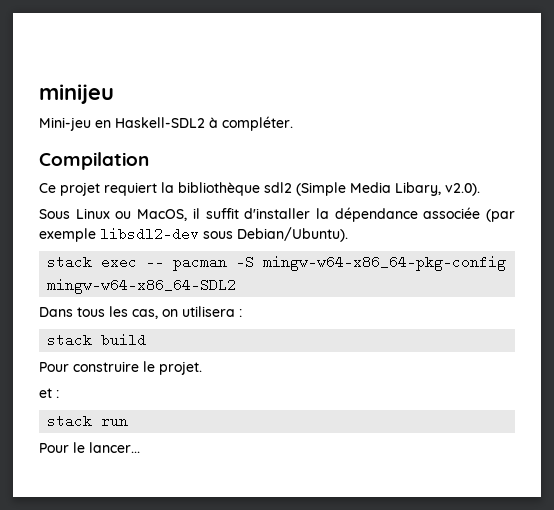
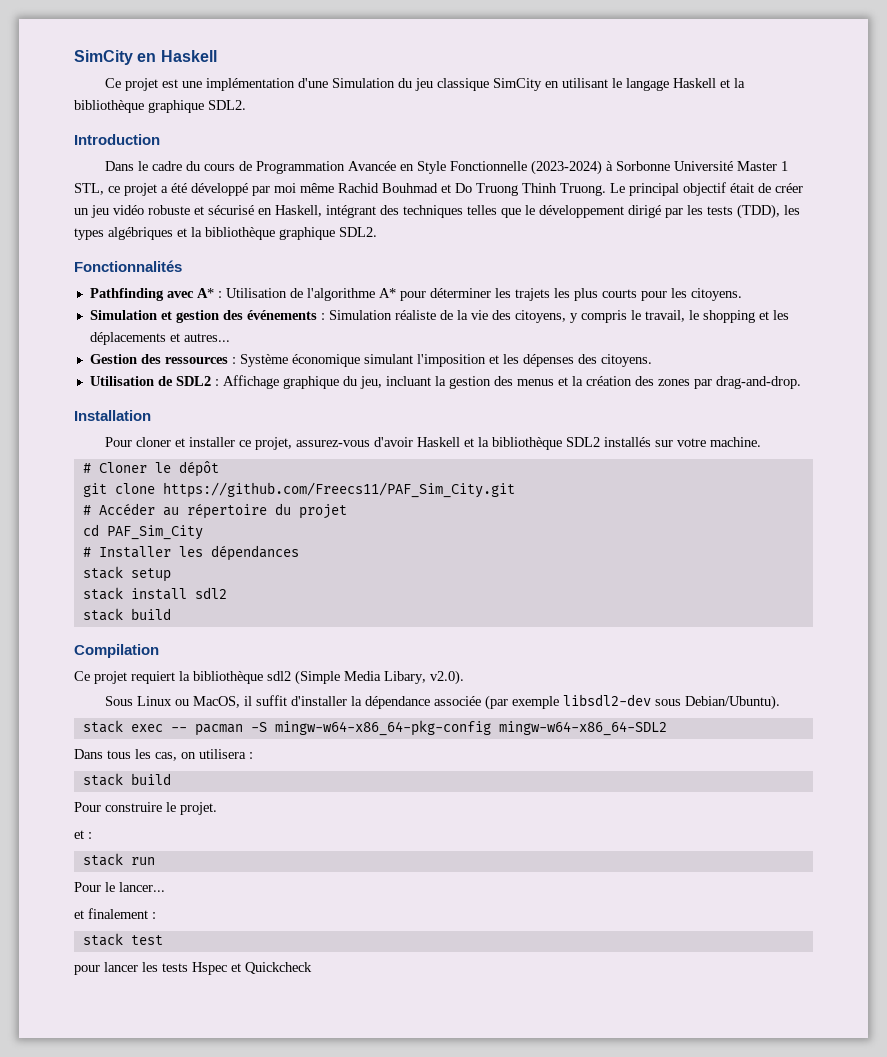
[39,84,114,104] [39,116,293,131] minijeu // Mini-jeu en Haskell-SDL2 à compléter. -> [74,50,217,65] [105,78,746,91] [74,100,246,113] [74,134,160,145] [105,160,789,175] [74,182,803,196] [74,204,800,219] [74,227,377,240] [74,260,182,272] [89,288,742,301] [89,310,789,323] [89,332,230,345] [89,354,652,367] [89,375,801,389] [74,410,151,421] [105,437,762,450] [82,461,219,477] [82,482,515,498] [82,503,347,519] [82,524,203,540] [82,545,299,561] [82,566,171,582] [82,587,227,600] [82,608,171,621] SimCity en Haskell // Ce projet est une implémentation d'une Simulation du jeu classique SimCity en utilisant le langage Haskell et la bibliothèque graphique SDL2. // Introduction // Dans le cadre du cours de Programmation Avancée en Style Fonctionnelle (2023-2024) à Sorbonne Université Master 1 STL, ce projet a été développé par moi même Rachid Bouhmad et Do Truong Thinh Truong. Le principal objectif était de créer un jeu vidéo robuste et sécurisé en Haskell, intégrant des techniques telles que le développement dirigé par les tests (TDD), les types algébriques et la bibliothèque graphique SDL2. // Fonctionnalités // Pathfinding avec A* : Utilisation de l'algorithme A* pour déterminer les trajets les plus courts pour les citoyens. // Simulation et gestion des événements : Simulation réaliste de la vie des citoyens, y compris le travail, le shopping et les déplacements et autres... // Gestion des ressources : Système économique simulant l'imposition et les dépenses des citoyens. // Utilisation de SDL2 : Affichage graphique du jeu, incluant la gestion des menus et la création des zones par drag-and-drop. // Installation // Pour cloner et installer ce projet, assurez-vous d'avoir Haskell et la bibliothèque SDL2 installés sur votre machine. // # Cloner le dépôt // git clone https://github.com/Freecs11/PAF_Sim_City.git // # Accéder au répertoire du projet // cd PAF_Sim_City // # Installer les dépendances // stack setup // stack install sdl2 // stack build
(140, 447) none -> [74,908,156,919] [82,933,163,946] [74,962,312,975] // et finalement : // stack test // pour lancer les tests Hspec et Quickcheck

